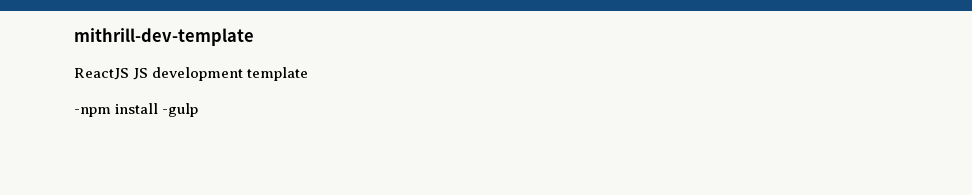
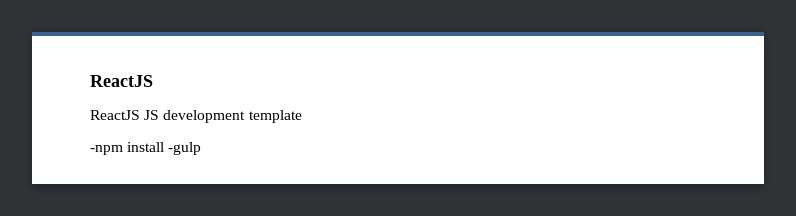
[74,28,254,46] mithrill-dev-template -> [90,75,153,87] ReactJS

